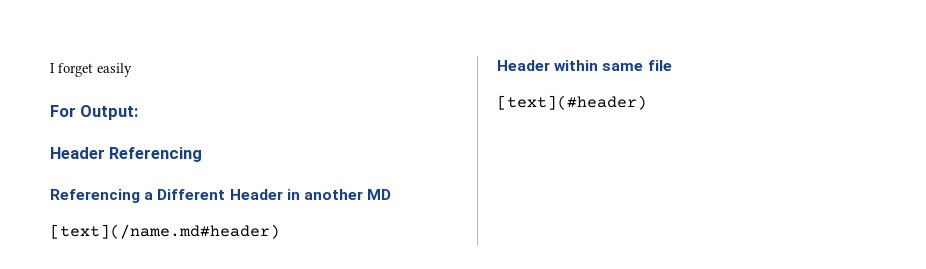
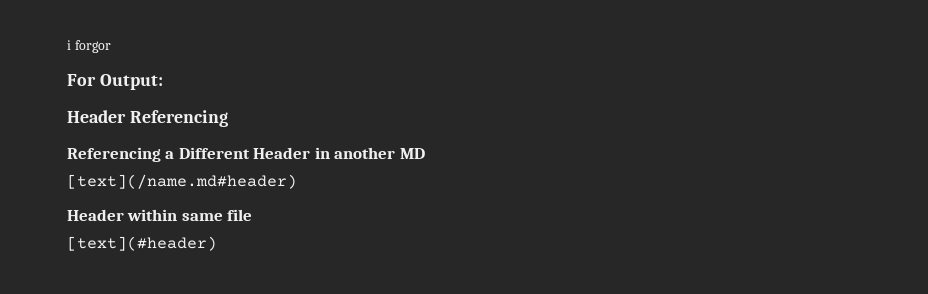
[50,63,132,77] I forget easily -> [67,40,111,53] i forgor

